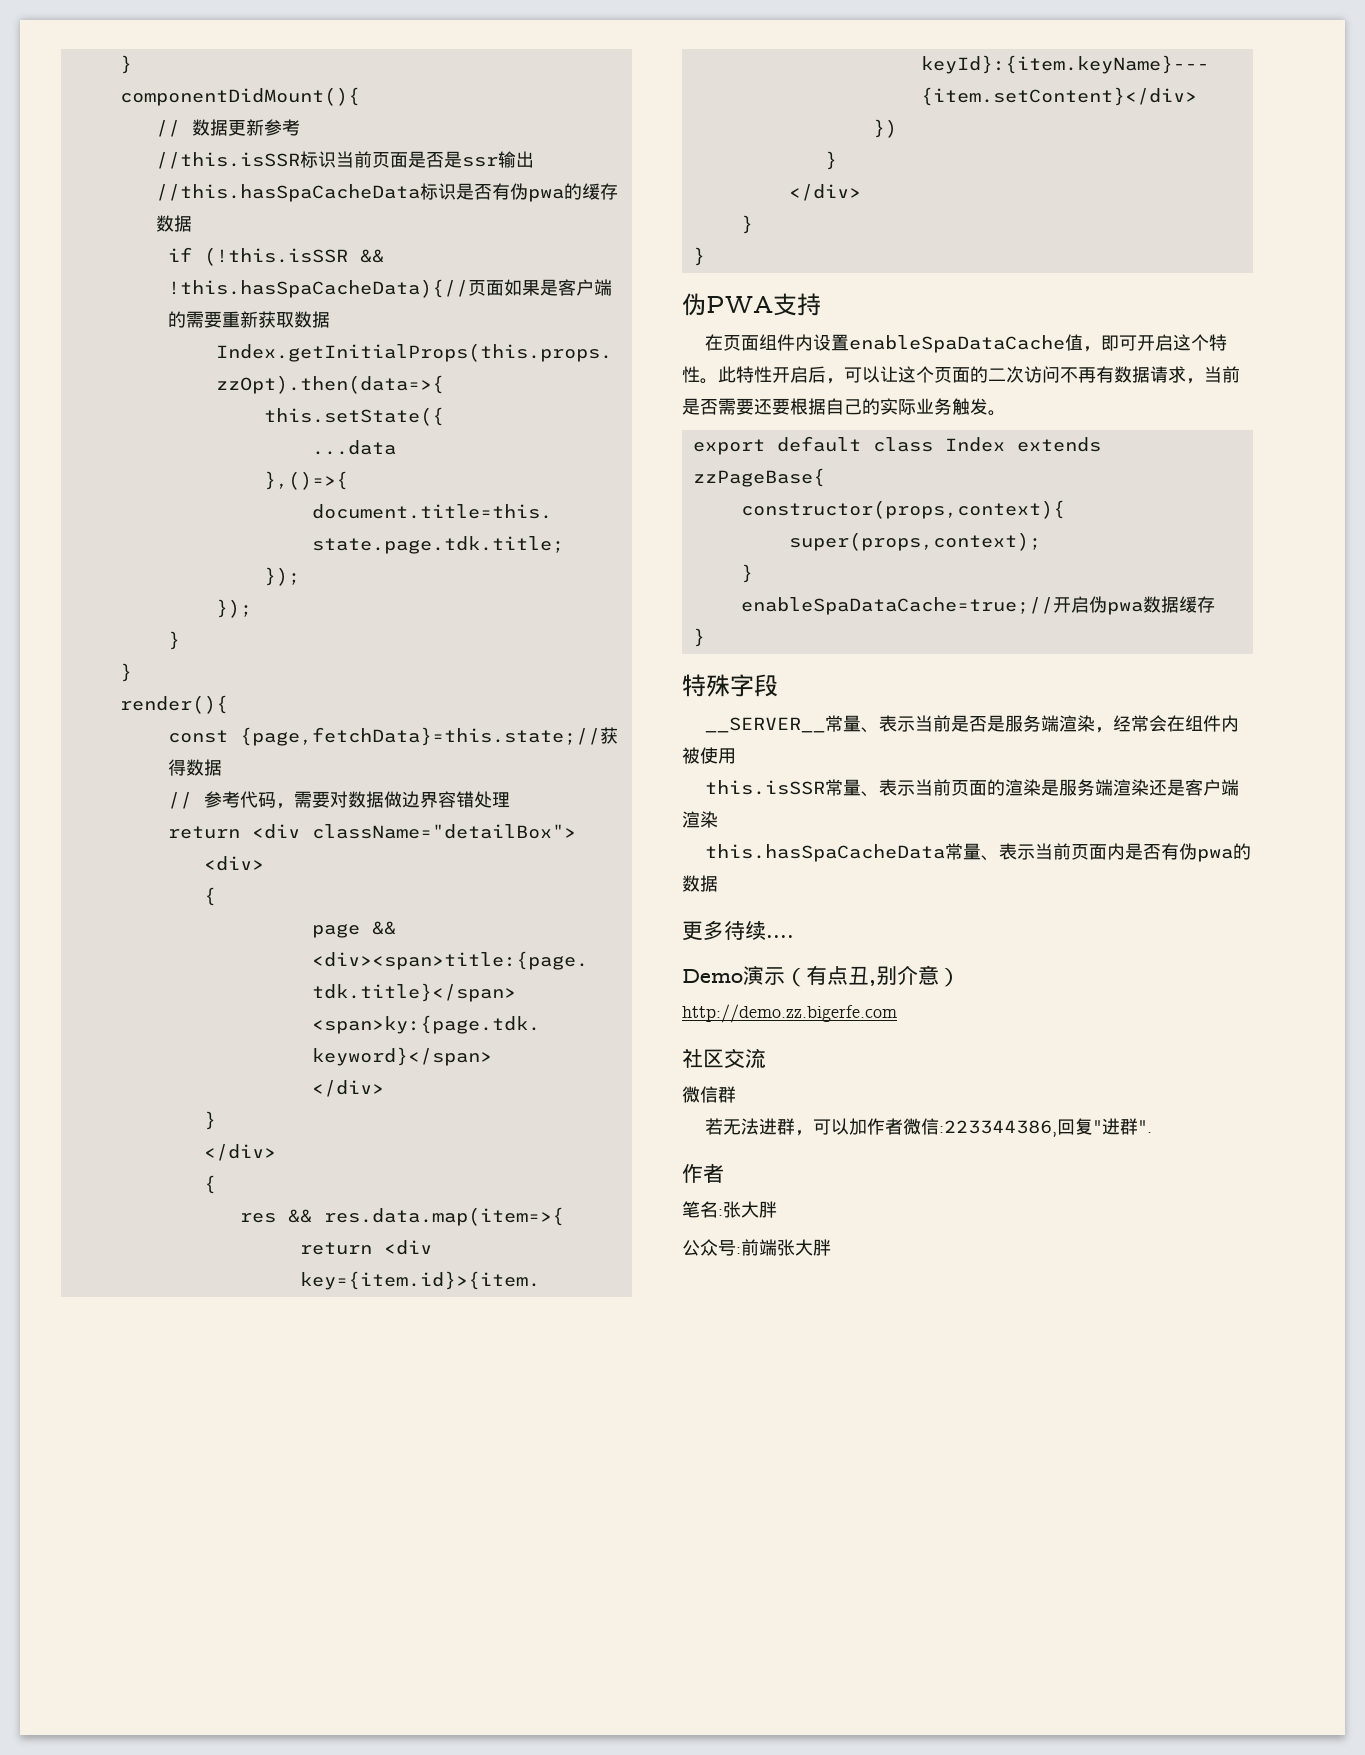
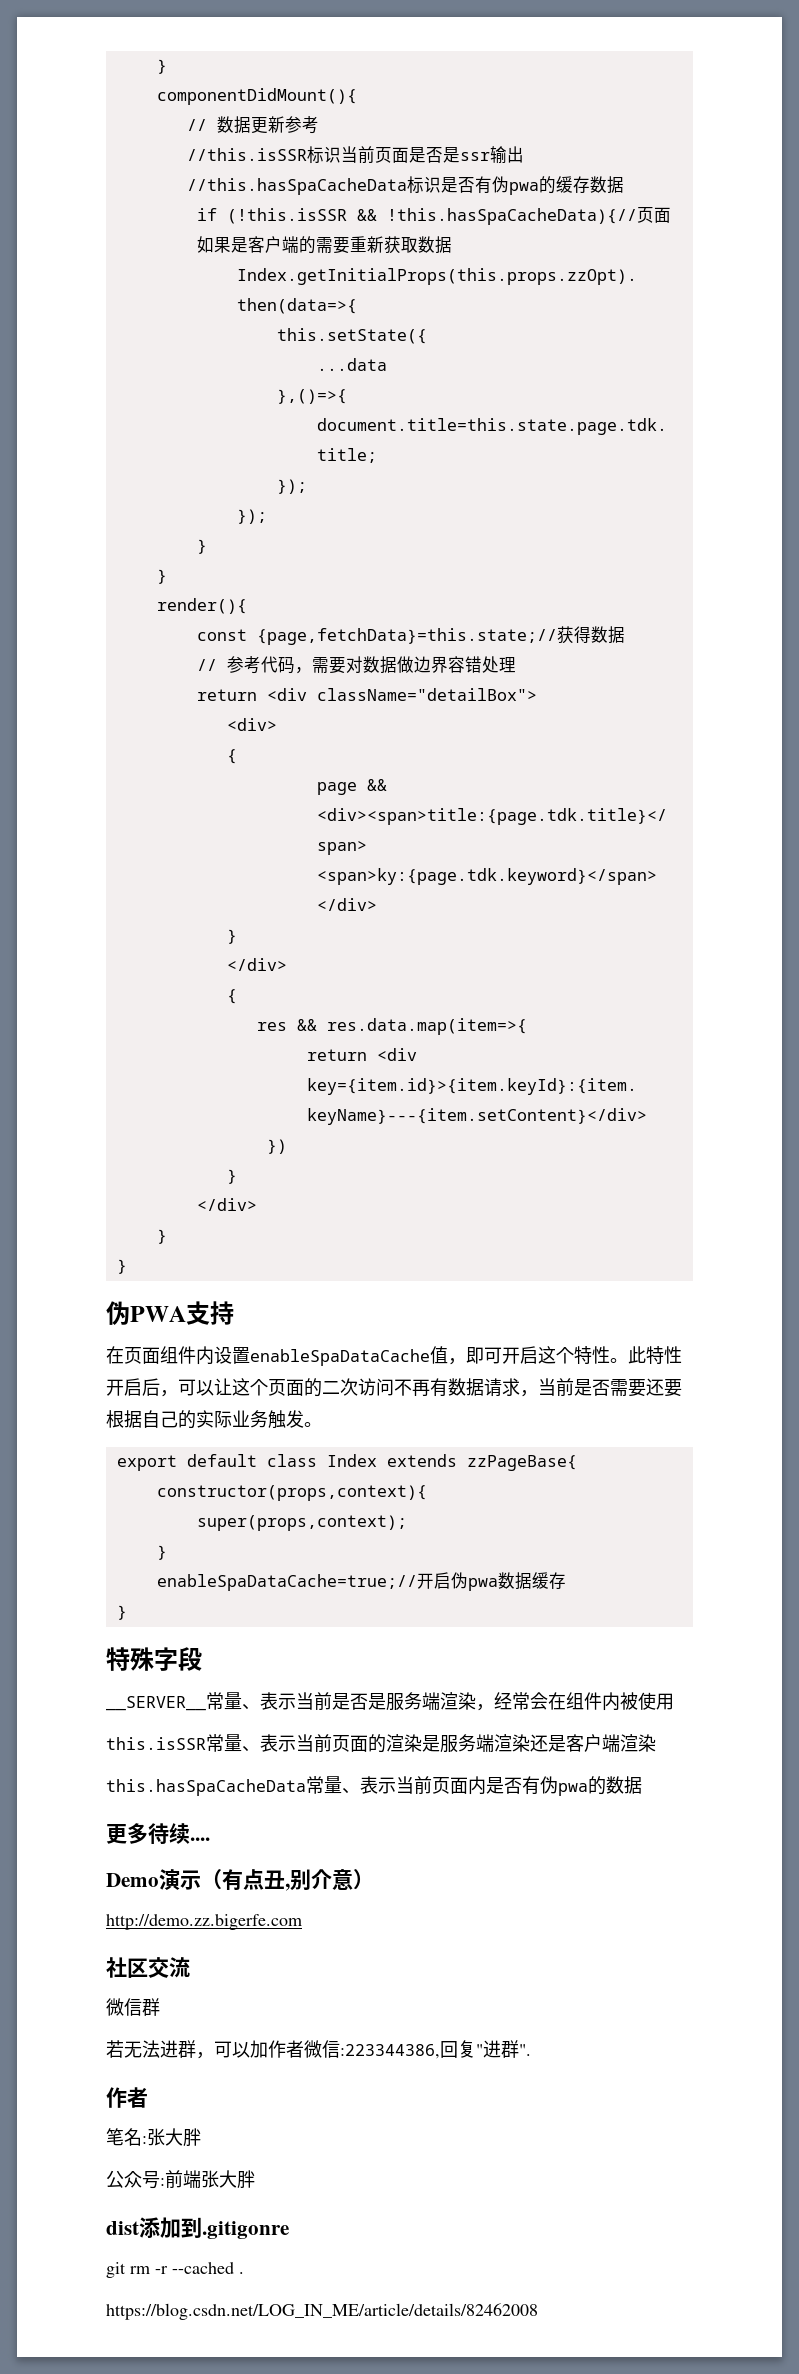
(831, 1247) none -> [106,2217,289,2239] [106,2262,244,2278] [106,2303,538,2320] // dist添加到.gitigonre // git rm -r --cached . // https://blog.csdn.net/LOG_IN_ME/article/details/82462008

